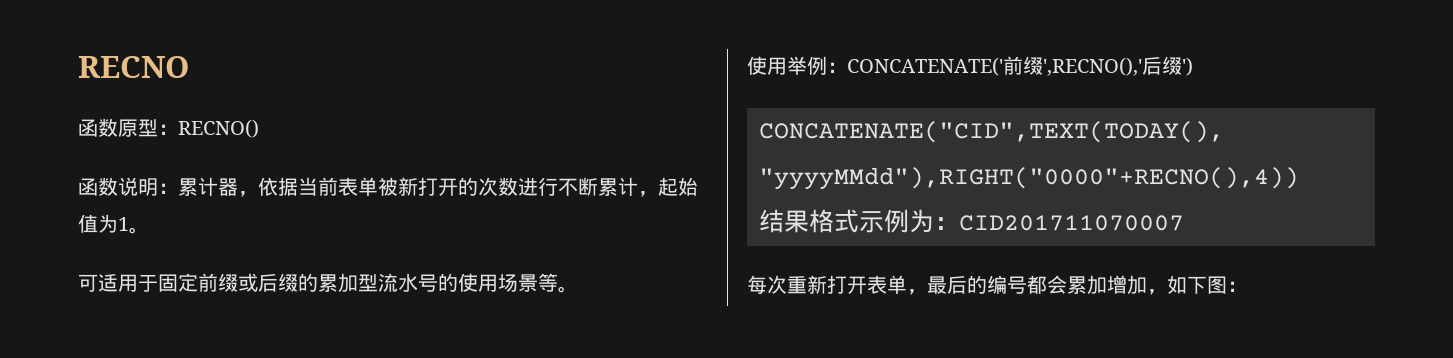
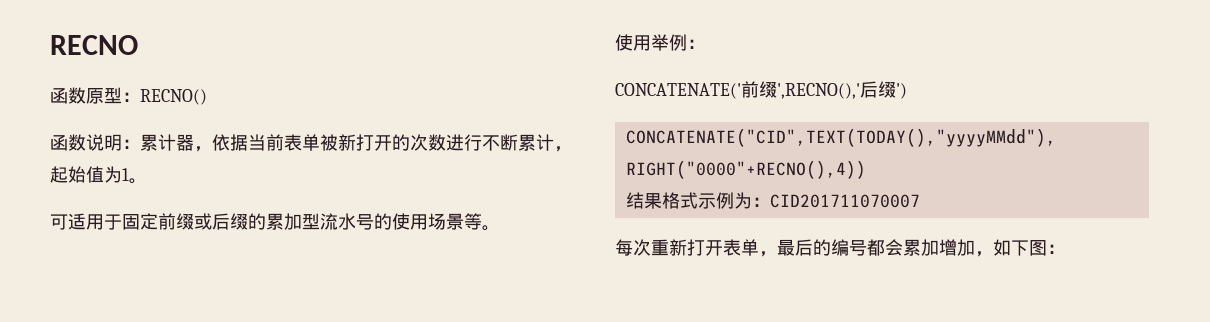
(847, 67) none -> (705, 44) //

